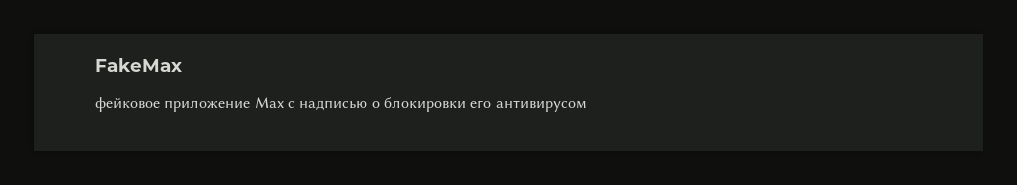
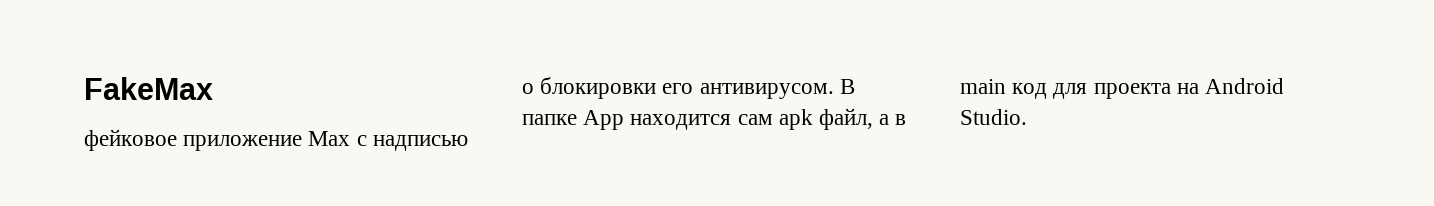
[495,100,587,112] антивирусом -> [699,79,855,99] [522,108,907,130] [960,78,1285,99] [960,109,1027,125] антивирусом. В папке App находится сам apk файл, а в main код для проекта на Android Studio.

